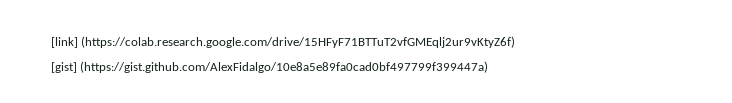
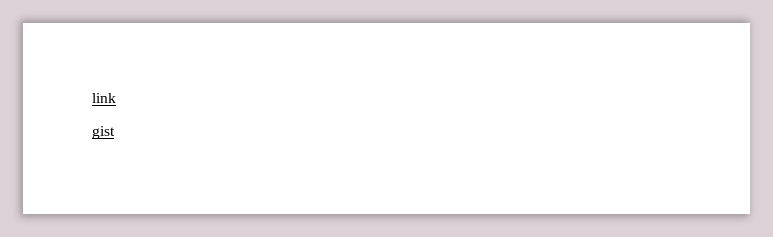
[51,36,516,48] [51,61,489,73] [link] (https://colab.research.google.com/drive/15HFyF71BTTuT2vfGMEqlj2ur9vKtyZ6f) // [gist] (https://gist.github.com/AlexFidalgo/10e8a5e89fa0cad0bf497799f399447a) -> [92,93,116,103] [92,126,115,139] link // gist

